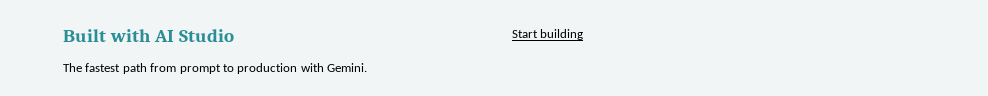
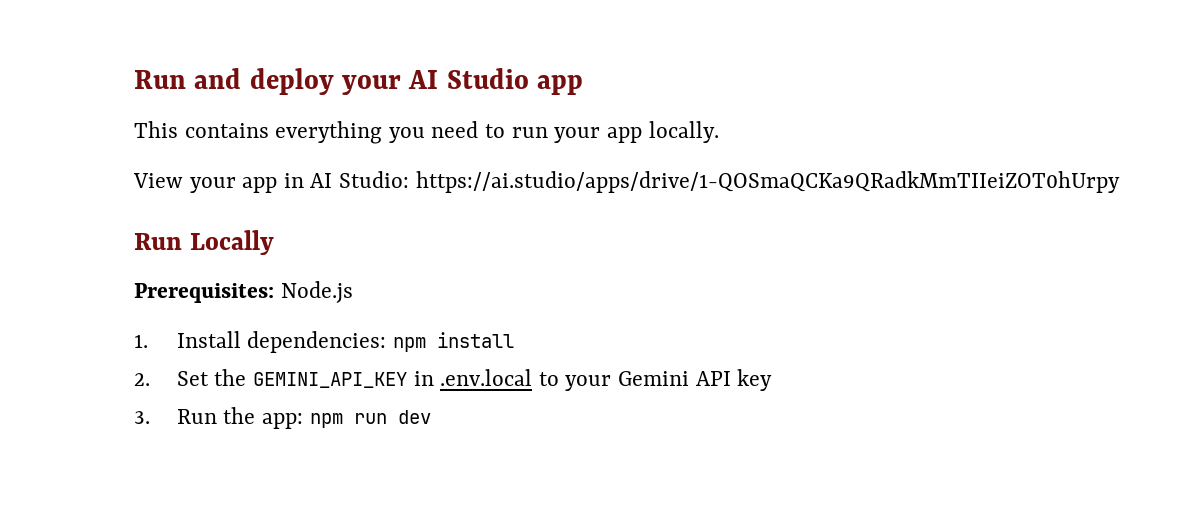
[63,29,234,42] [63,63,367,74] [512,29,584,40] Built with AI Studio // The fastest path from prompt to production with Gemini. // Start building -> [134,68,584,95] [134,121,719,144] [133,171,1120,193] [134,230,274,255] [134,281,353,303] [134,331,514,353] [134,369,773,391] [134,407,431,429] Run and deploy your AI Studio app // This contains everything you need to run your app locally. // View your app in AI Studio: https://ai.studio/apps/drive/1-QOSmaQCKa9QRadkMmTIIeiZOT0hUrpy // Run Locally // Prerequisites: Node.js // 1. Install dependencies: npm install // 2. Set the GEMINI_API_KEY in .env.local to your Gemini API key // 3. Run the app: npm run dev

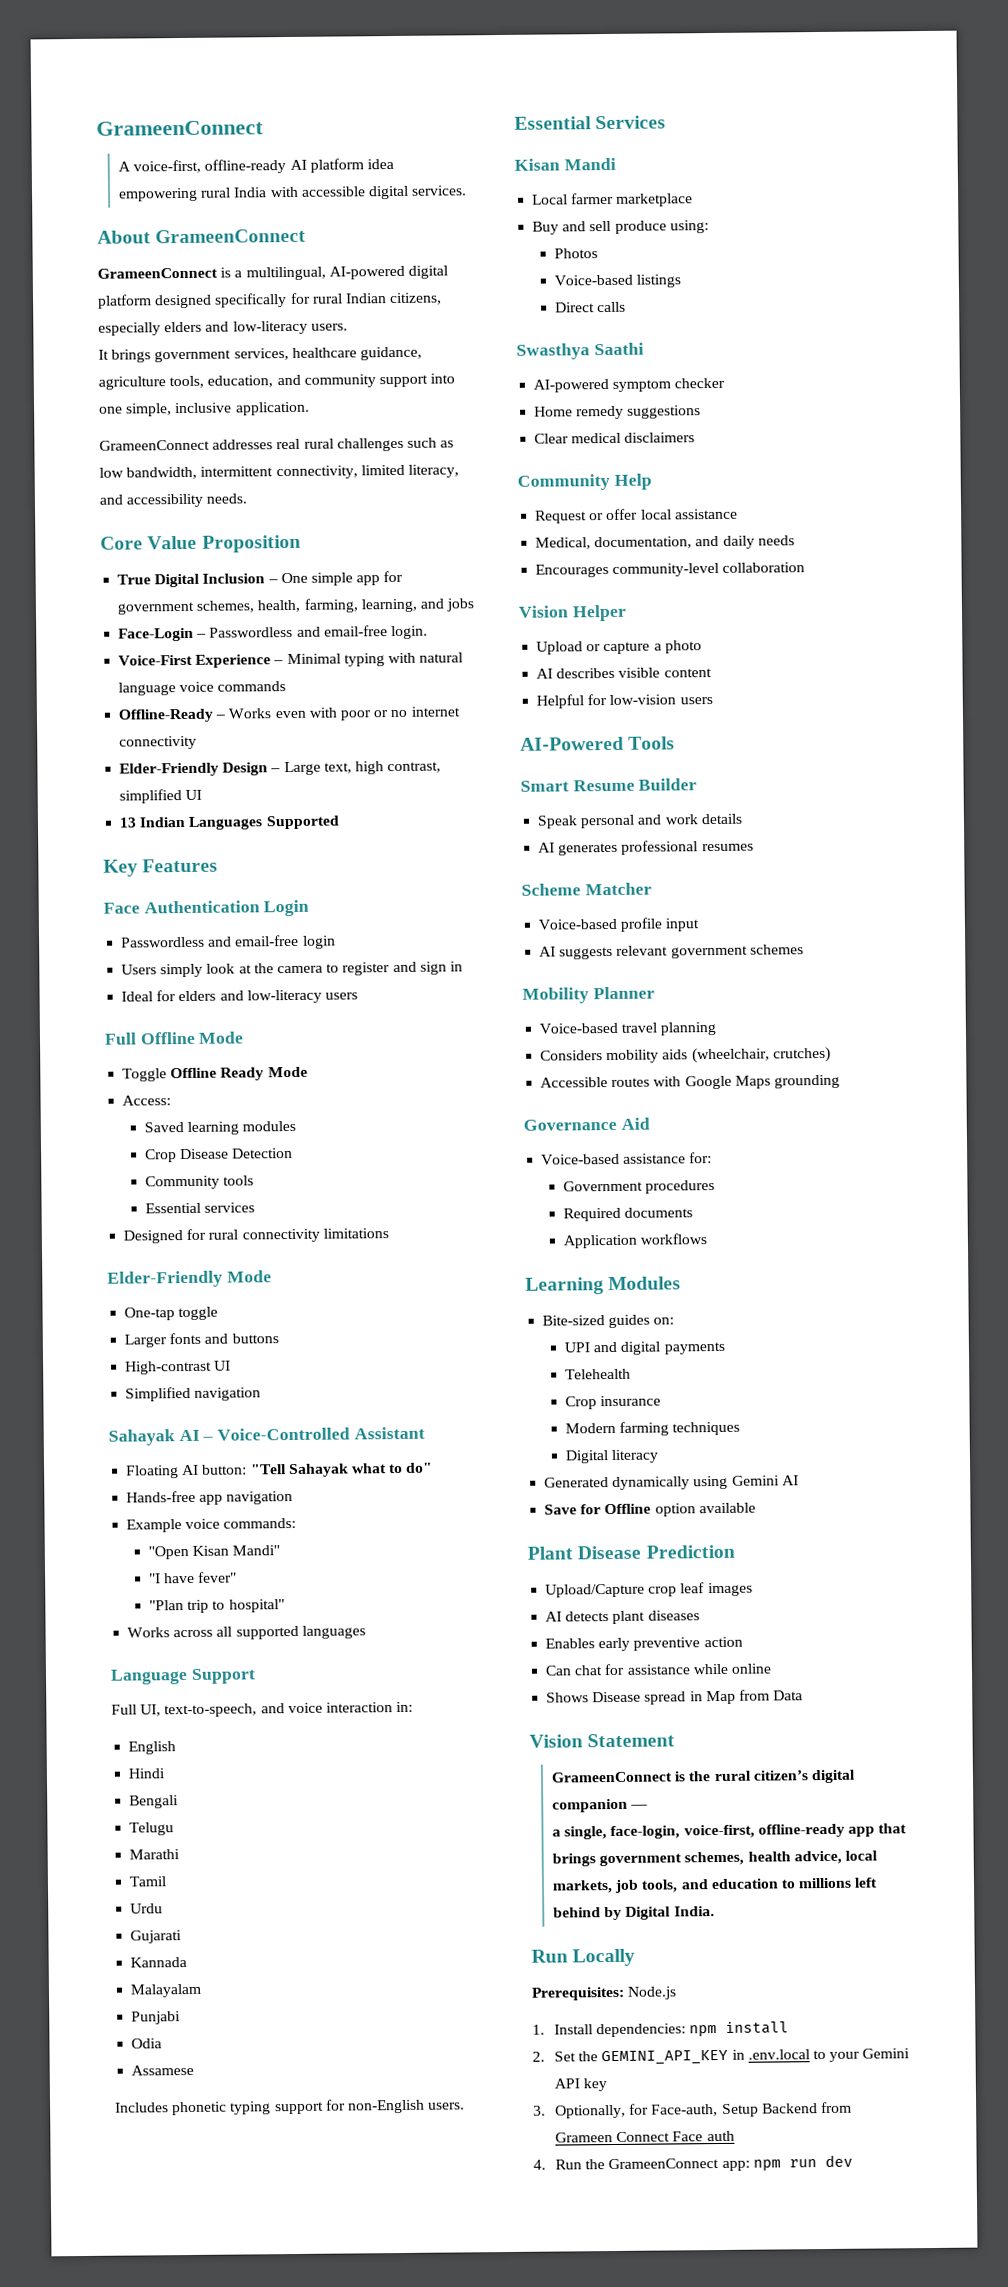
[134,68,584,95] [134,121,719,144] [133,171,1120,193] Run and deploy your AI Studio app // This contains everything you need to run your app locally. // View your app in AI Studio: https://ai.studio/apps/drive/1-QOSmaQCKa9QRadkMmTIIeiZOT0hUrpy -> [96,120,264,136] [117,158,394,174] [117,185,468,202] [97,228,307,244] [97,265,448,281] [97,292,443,309] [98,320,348,336] [98,346,422,363] [98,373,456,390] [99,401,310,417] [99,437,455,452] [99,464,459,480] [99,493,248,508] [100,534,301,553] [117,570,404,588] [117,598,475,615] [118,625,428,642] [118,652,464,668] [118,681,287,696] [118,706,460,723] [119,735,198,750] [119,761,442,777] [119,789,203,804] [119,815,340,830] [103,858,219,877] [103,899,310,917] [121,934,336,949] [121,961,463,978] [121,989,358,1004] [104,1031,245,1045] [122,1066,308,1082] [122,1095,172,1106] [144,1120,297,1135] [145,1147,294,1163] [145,1175,255,1190] [145,1202,256,1214] [123,1228,389,1244] [107,1270,272,1288] [124,1306,219,1321] [124,1332,279,1348] [125,1360,232,1375] [125,1386,262,1402] [108,1426,425,1446] [126,1462,434,1479] [126,1490,294,1505] [126,1517,297,1533] [148,1545,281,1560] [149,1571,238,1584] [149,1599,285,1614] [127,1625,366,1640] [110,1668,256,1685] [111,1701,414,1718] [128,1741,177,1755] [128,1768,166,1779] [129,1795,180,1809] [129,1822,175,1836] [129,1849,181,1860] [129,1876,167,1887] [130,1903,164,1914] [130,1930,183,1944] [130,1957,188,1968] [130,1983,203,1998] [131,2011,182,2025] [131,2038,163,2049] [131,2064,195,2076] [115,2099,466,2116] [514,115,667,130] [514,157,616,171] [532,192,694,207] [532,220,709,235] [554,248,599,259] [554,274,682,288] [555,301,627,313] [516,342,644,360] [533,377,726,393] [534,405,702,420] [534,432,696,444] [517,473,652,491] [535,508,738,524] [535,535,795,550] [535,562,806,578] [518,604,627,622] [536,640,702,655] [536,667,712,679] [536,694,713,709] [520,736,676,751] [520,778,698,792] [537,813,742,829] [538,840,754,856] [521,882,652,896] [538,917,701,932] [539,944,804,960] [522,986,655,1004] [539,1021,717,1036] [540,1046,831,1064] [540,1074,840,1090] [523,1117,650,1131] [541,1152,713,1165] [563,1180,716,1194] [563,1207,694,1222] [563,1233,708,1249] [525,1276,682,1295] [542,1314,675,1329] [564,1341,725,1355] [565,1368,632,1380] [565,1395,662,1410] [565,1421,741,1436] [565,1449,660,1464] [544,1475,799,1490] [544,1502,756,1517] [527,1544,735,1560] [545,1582,753,1598] [545,1610,700,1624] [545,1636,743,1652] [545,1663,772,1676] [546,1689,804,1705] [529,1733,676,1748] [550,1769,856,1784] [551,1798,649,1813] [551,1823,908,1840] [551,1850,878,1867] [551,1877,879,1894] [552,1906,715,1921] GrameenConnect // A voice-first, offline-ready AI platform idea empowering rural India with accessible digital services. // About GrameenConnect // GrameenConnect is a multilingual, AI-powered digital platform designed specifically for rural Indian citizens, especially elders and low-literacy users. // It brings government services, healthcare guidance, agriculture tools, education, and community support into one simple, inclusive application. // GrameenConnect addresses real rural challenges such as low bandwidth, intermittent connectivity, limited literacy, and accessibility needs. // Core Value Proposition // True Digital Inclusion – One simple app for government schemes, health, farming, learning, and jobs // Face-Login – Passwordless and email-free login. // Voice-First Experience – Minimal typing with natural language voice commands // Offline-Ready – Works even with poor or no internet connectivity // Elder-Friendly Design – Large text, high contrast, simplified UI // 13 Indian Languages Supported // Key Features // Face Authentication Login // Passwordless and email-free login // Users simply look at the camera to register and sign in // Ideal for elders and low-literacy users // Full Offline Mode // Toggle Offline Ready Mode // Access: // Saved learning modules // Crop Disease Detection // Community tools // Essential services // Designed for rural connectivity limitations // Elder-Friendly Mode // One-tap toggle // Larger fonts and buttons // High-contrast UI // Simplified navigation // Sahayak AI – Voice-Controlled Assistant // Floating AI button: "Tell Sahayak what to do" // Hands-free app navigation // Example voice commands: // "Open Kisan Mandi" // "I have fever" // "Plan trip to hospital" // Works across all supported languages // Language Support // Full UI, text-to-speech, and voice interaction in: // English // Hindi // Bengali // Telugu // Marathi // Tamil // Urdu // Gujarati // Kannada // Malayalam // Punjabi // Odia // Assamese // Includes phonetic typing support for non-English users. // Essential Services // Kisan Mandi // Local farmer marketplace // Buy and sell produce using: // Photos // Voice-based listings // Direct calls // Swasthya Saathi // AI-powered symptom checker // Home remedy suggestions // Clear medical disclaimers // Community Help // Request or offer local assistance // Medical, documentation, and daily needs // Encourages community-level collaboration // Vision Helper // Upload or capture a photo // AI describes visible content // Helpful for low-vision users // AI-Powered Tools // Smart Resume Builder // Speak personal and work details // AI generates professional resumes // Scheme Matcher // Voice-based profile input // AI suggests relevant government schemes // Mobility Planner // Voice-based travel planning // Considers mobility aids (wheelchair, crutches) // Accessible routes with Google Maps grounding // Governance Aid // Voice-based assistance for: // Government procedures // Required documents // Application workflows // Learning Modules // Bite-sized guides on: // UPI and digital payments // Telehealth // Crop insurance // Modern farming techniques // Digital literacy // Generated dynamically using Gemini AI // Save for Offline option available // Plant Disease Prediction // Upload/Capture crop leaf images // AI detects plant diseases // Enables early preventive action // Can chat for assistance while online // Shows Disease spread in Map from Data // Vision Statement // GrameenConnect is the rural citizen’s digital companion — // a single, face-login, voice-first, offline-ready app that brings government schemes, health advice, local markets, job tools, and education to millions left behind by Digital India.
(150, 417) none -> [554,2101,852,2119] [554,2130,735,2143] [533,2159,546,2170] Optionally, for Face-auth, Setup Backend from Grameen Connect Face auth // 4.
(256, 415) none -> [608,2158,720,2170] GrameenConnect

